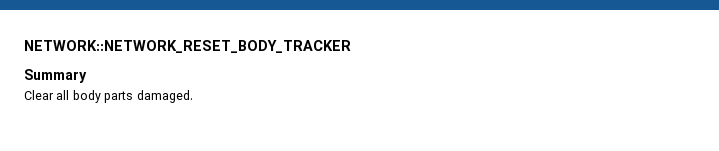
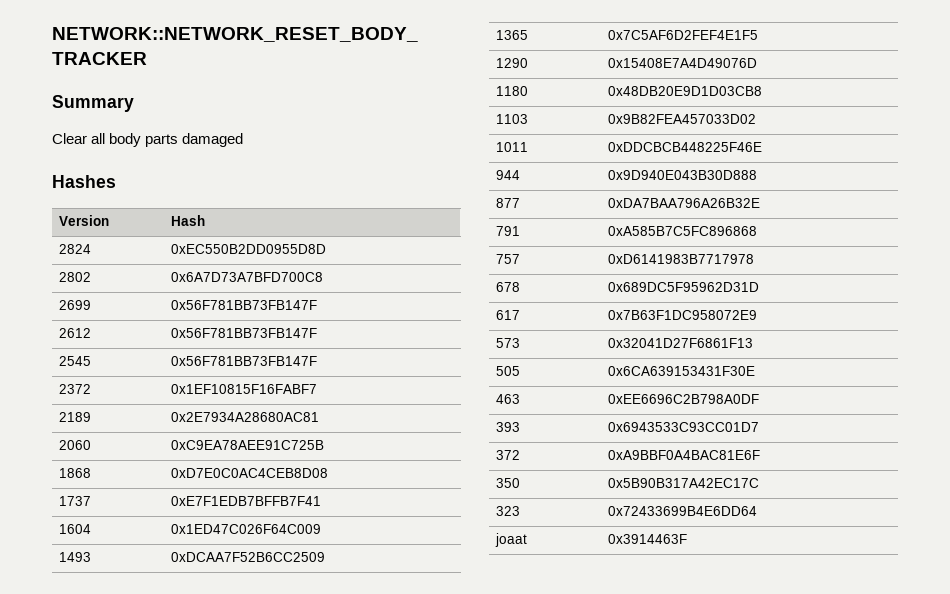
[136,90,193,103] damaged. -> [182,133,244,147] [52,175,116,188] [59,215,110,226] [171,215,206,226] [59,244,92,254] [171,244,327,254] [59,272,92,282] [171,272,324,282] [59,300,92,310] [171,300,318,310] [59,328,92,338] [171,328,318,338] [59,356,92,366] [171,356,318,366] [59,384,92,394] [171,384,318,394] [59,412,92,422] [171,412,320,422] [59,440,92,450] [171,440,325,450] [59,468,92,478] [171,468,329,478] [59,496,92,506] [171,496,322,506] [59,524,92,534] [171,524,322,534] [59,552,92,562] [171,552,326,562] [496,30,529,40] [608,30,759,40] [496,58,529,68] [608,58,758,68] [496,86,529,96] [608,86,763,96] [496,114,529,124] [608,114,757,124] [496,142,529,152] [608,142,763,152] [496,170,521,180] [608,170,758,180] [496,198,521,208] [608,198,761,208] [496,226,521,236] [608,226,758,236] [496,254,521,264] [608,254,755,264] [496,282,521,292] [608,282,760,292] [496,310,521,320] [608,310,758,320] [496,338,521,348] [608,338,754,348] [496,366,521,376] [608,366,756,376] [496,394,521,404] [608,394,760,404] [496,422,521,432] [608,422,760,432] [496,450,521,460] [608,450,761,460] [496,478,521,488] [608,478,760,488] [496,506,521,516] [608,506,758,516] [495,533,528,547] [608,534,688,544] damaged // Hashes // Version | Hash // 2824 | 0xEC550B2DD0955D8D // 2802 | 0x6A7D73A7BFD700C8 // 2699 | 0x56F781BB73FB147F // 2612 | 0x56F781BB73FB147F // 2545 | 0x56F781BB73FB147F // 2372 | 0x1EF10815F16FABF7 // 2189 | 0x2E7934A28680AC81 // 2060 | 0xC9EA78AEE91C725B // 1868 | 0xD7E0C0AC4CEB8D08 // 1737 | 0xE7F1EDB7BFFB7F41 // 1604 | 0x1ED47C026F64C009 // 1493 | 0xDCAA7F52B6CC2509 // 1365 | 0x7C5AF6D2FEF4E1F5 // 1290 | 0x15408E7A4D49076D // 1180 | 0x48DB20E9D1D03CB8 // 1103 | 0x9B82FEA457033D02 // 1011 | 0xDDCBCB448225F46E // 944 | 0x9D940E043B30D888 // 877 | 0xDA7BAA796A26B32E // 791 | 0xA585B7C5FC896868 // 757 | 0xD6141983B7717978 // 678 | 0x689DC5F95962D31D // 617 | 0x7B63F1DC958072E9 // 573 | 0x32041D27F6861F13 // 505 | 0x6CA639153431F30E // 463 | 0xEE6696C2B798A0DF // 393 | 0x6943533C93CC01D7 // 372 | 0xA9BBF0A4BAC81E6F // 350 | 0x5B90B317A42EC17C // 323 | 0x72433699B4E6DD64 // joaat | 0x3914463F

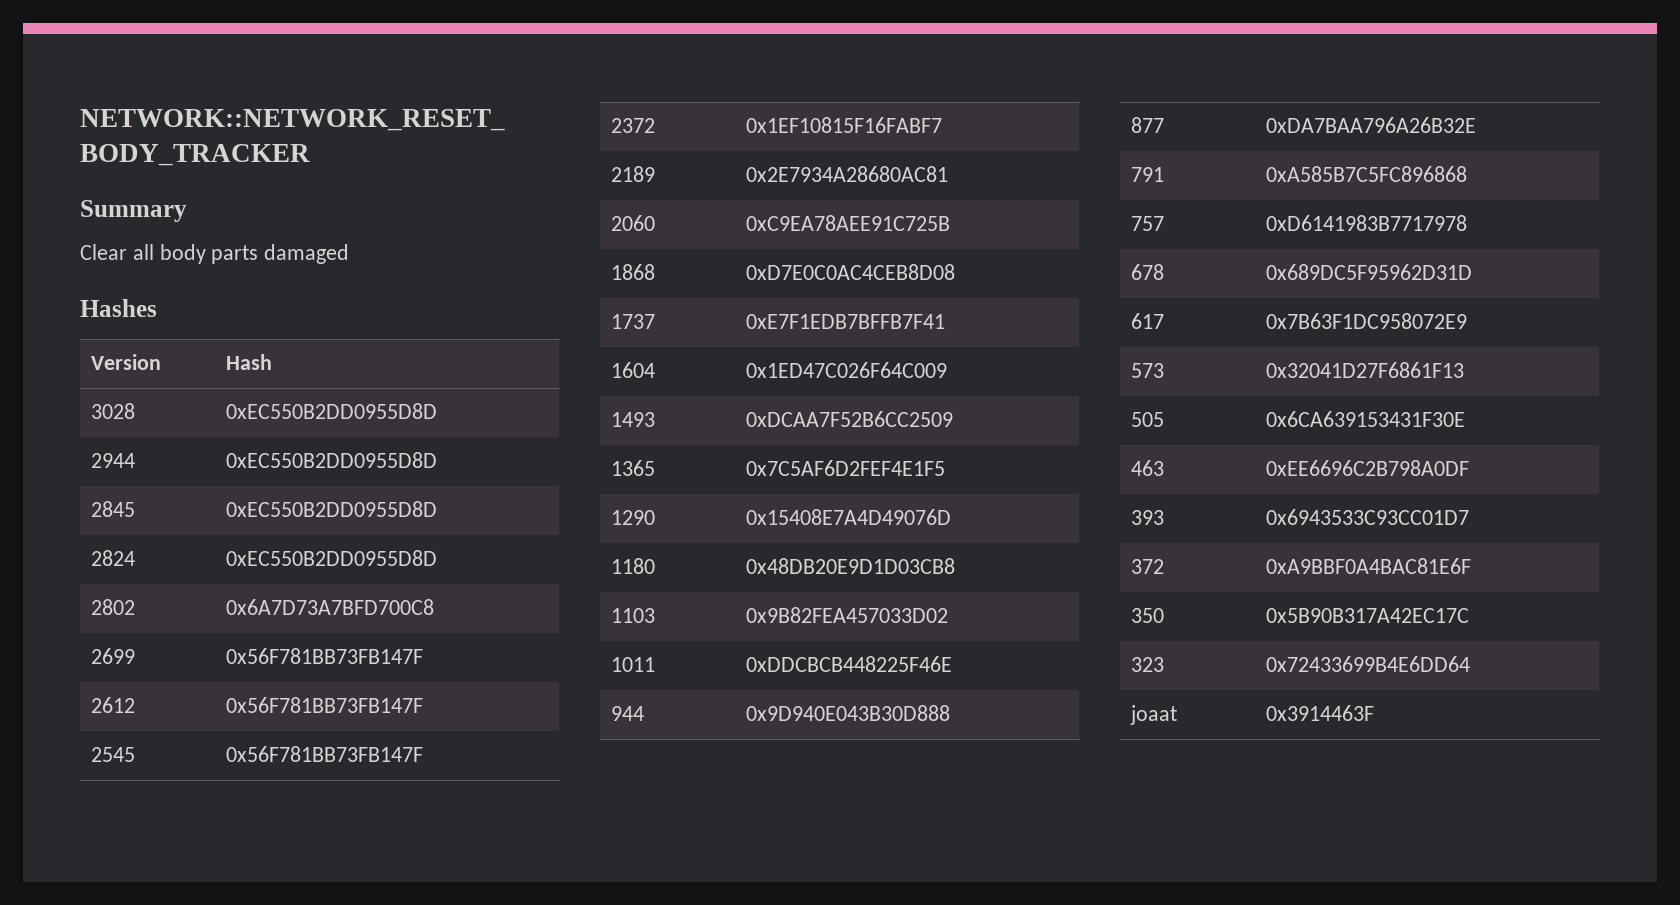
(206, 220) none -> [90,403,135,419] [225,403,437,419] [90,453,135,468] [225,452,437,468] [90,501,135,517] [225,501,437,517] // 3028 | 0xEC550B2DD0955D8D // 2944 | 0xEC550B2DD0955D8D // 2845 | 0xEC550B2DD0955D8D

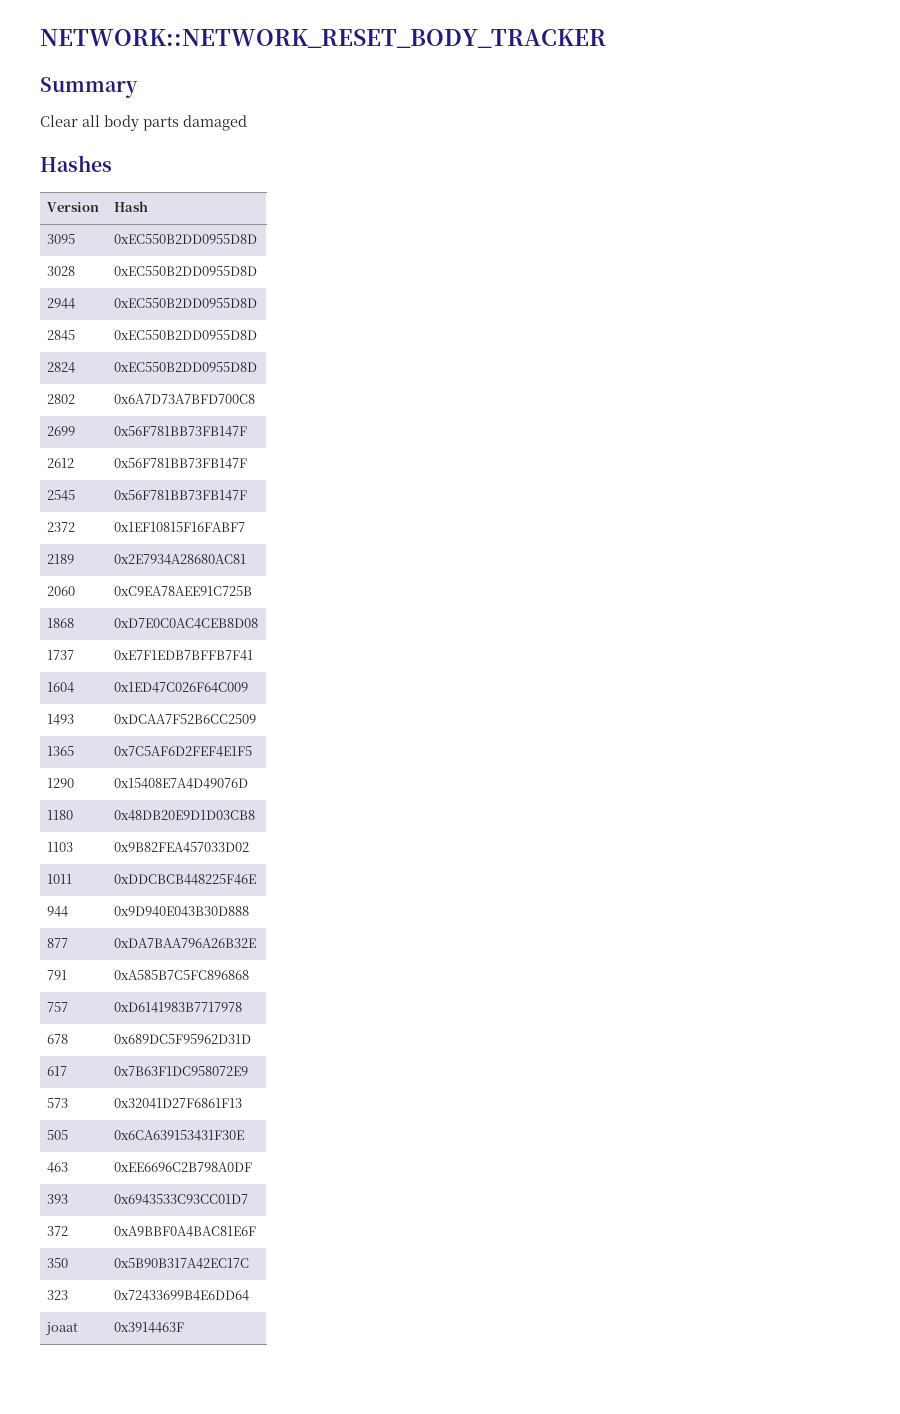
(272, 362) none -> [47,234,76,244] [114,234,258,244] // 3095 | 0xEC550B2DD0955D8D

